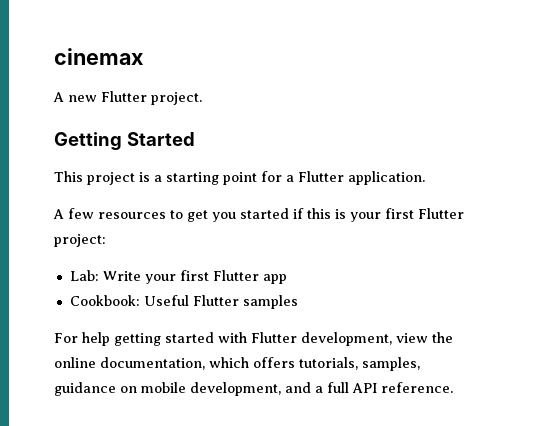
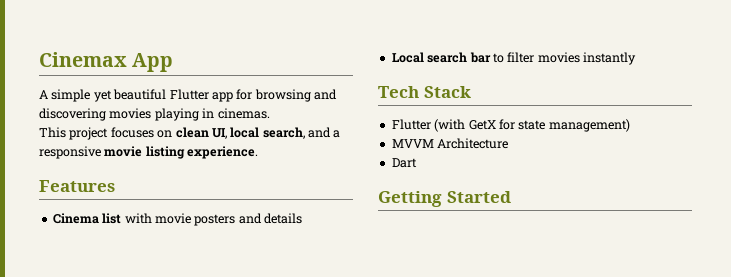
[54,48,144,65] [53,91,202,105] [54,132,195,150] [54,171,425,185] [53,208,464,222] [54,234,106,247] [69,270,287,284] [69,295,298,309] [54,332,453,346] [54,357,420,371] [54,382,453,396] cinemax // A new Flutter project. // Getting Started // This project is a starting point for a Flutter application. // A few resources to get you started if this is your first Flutter project: // Lab: Write your first Flutter app // Cookbook: Useful Flutter samples // For help getting started with Flutter development, view the online documentation, which offers tutorials, samples, guidance on mobile development, and a full API reference. -> [39,52,174,72] [39,89,337,102] [39,108,270,121] [39,127,341,140] [39,146,259,159] [39,180,115,192] [52,213,302,226] [391,52,636,65] [378,86,471,98] [391,119,630,132] [391,138,509,149] [391,158,417,168] [378,191,511,207] Cinemax App // A simple yet beautiful Flutter app for browsing and discovering movies playing in cinemas. // This project focuses on clean UI, local search, and a responsive movie listing experience. // Features // Cinema list with movie posters and details // Local search bar to filter movies instantly // Tech Stack // Flutter (with GetX for state management) // MVVM Architecture // Dart // Getting Started

